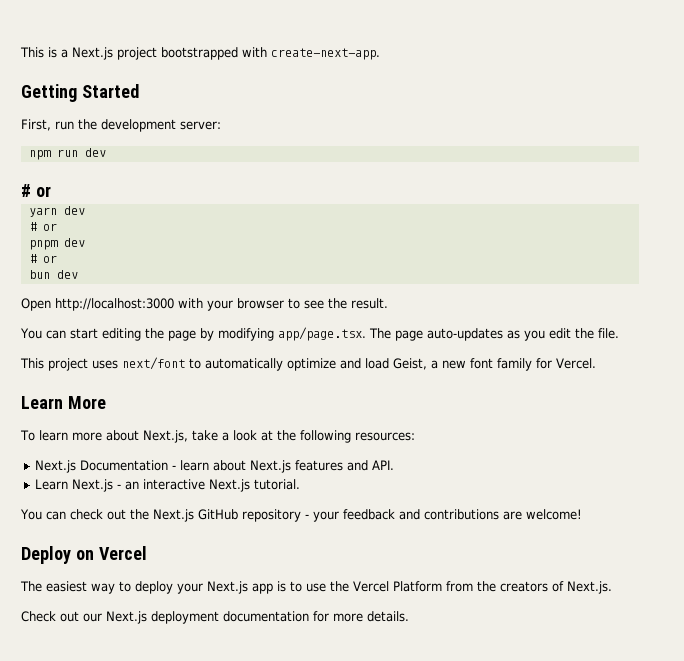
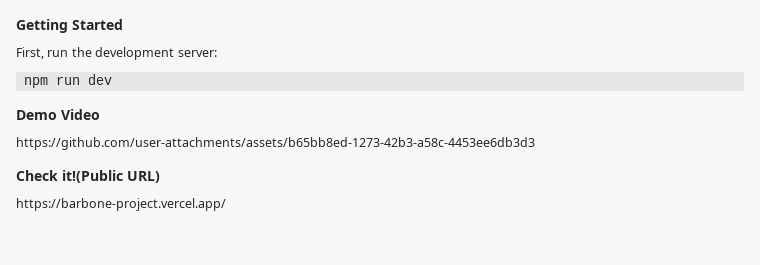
[20,47,380,60] This is a Next.js project bootstrapped with create-next-app. // -> (16, 26) none
[21,184,51,197] [28,206,85,217] [28,222,57,231] [28,238,85,250] [28,254,57,263] [28,270,78,279] [21,298,388,311] [20,327,619,341] [20,357,596,371] [21,396,106,409] [20,430,415,443] [35,460,395,473] [35,479,301,492] [20,509,582,522] [21,546,147,564] [20,581,612,594] [21,611,409,624] # or // yarn dev // # or // pnpm dev // # or // bun dev // Open http://localhost:3000 with your browser to see the result. // You can start editing the page by modifying app/page.tsx. The page auto-updates as you edit the file. // This project uses next/font to automatically optimize and load Geist, a new font family for Vercel. // Learn More // To learn more about Next.js, take a look at the following resources: // Next.js Documentation - learn about Next.js features and API. // Learn Next.js - an interactive Next.js tutorial. // You can check out the Next.js GitHub repository - your feedback and contributions are welcome! // Deploy on Vercel // The easiest way to deploy your Next.js app is to use the Vercel Platform from the creators of Next.js. // Check out our Next.js deployment documentation for more details. -> [16,109,100,120] [16,137,535,150] [16,170,160,183] [16,198,226,211] Demo Video // https://github.com/user-attachments/assets/b65bb8ed-1273-42b3-a58c-4453ee6db3d3 // Check it!(Public URL) // https://barbone-project.vercel.app/

